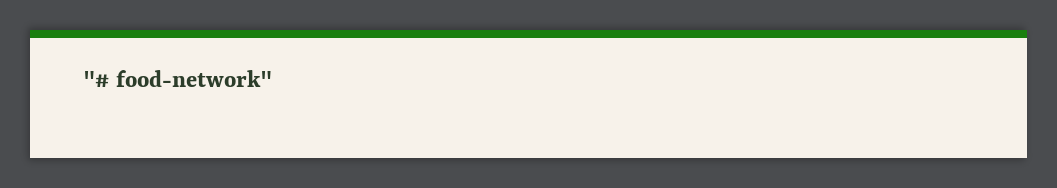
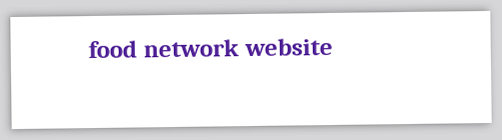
[84,70,273,87] "# food-network" -> [88,37,333,59] food network website

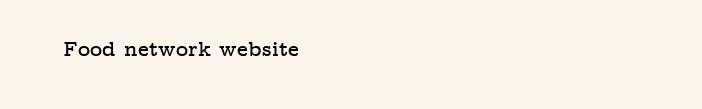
[88,40,137,59] food -> [63,42,116,56] Food

